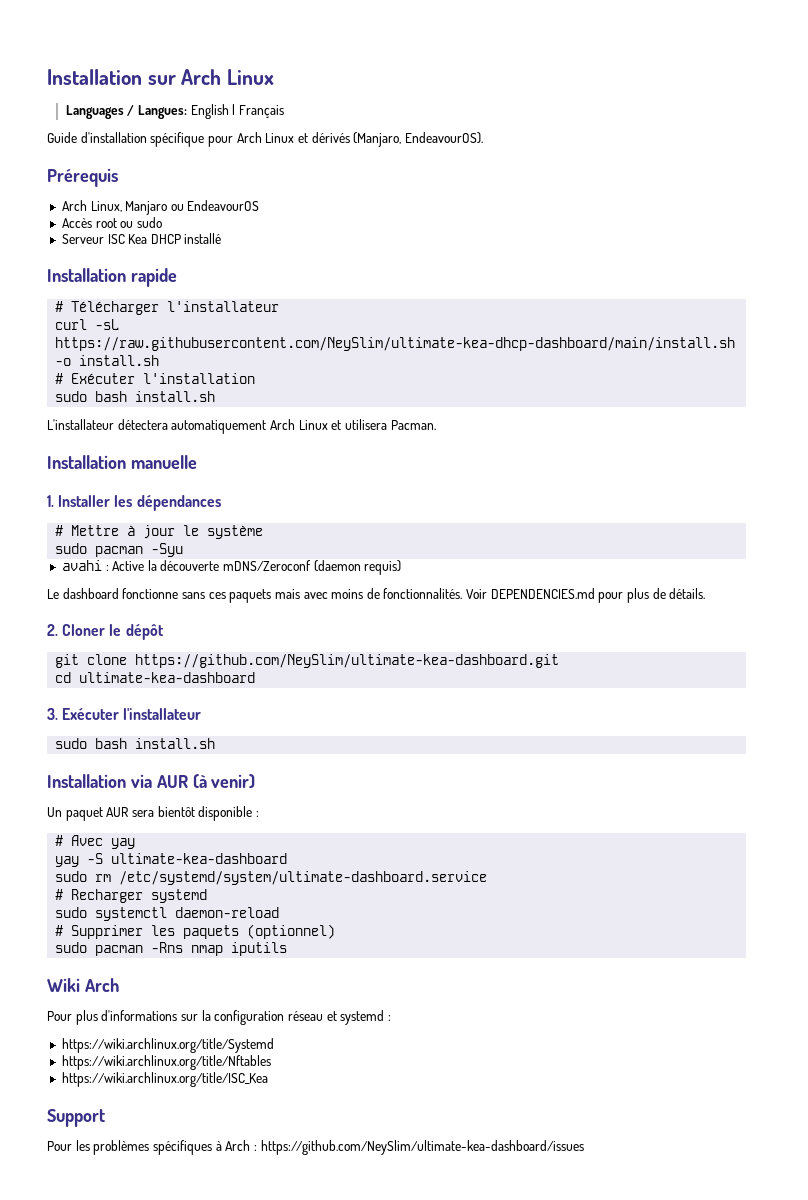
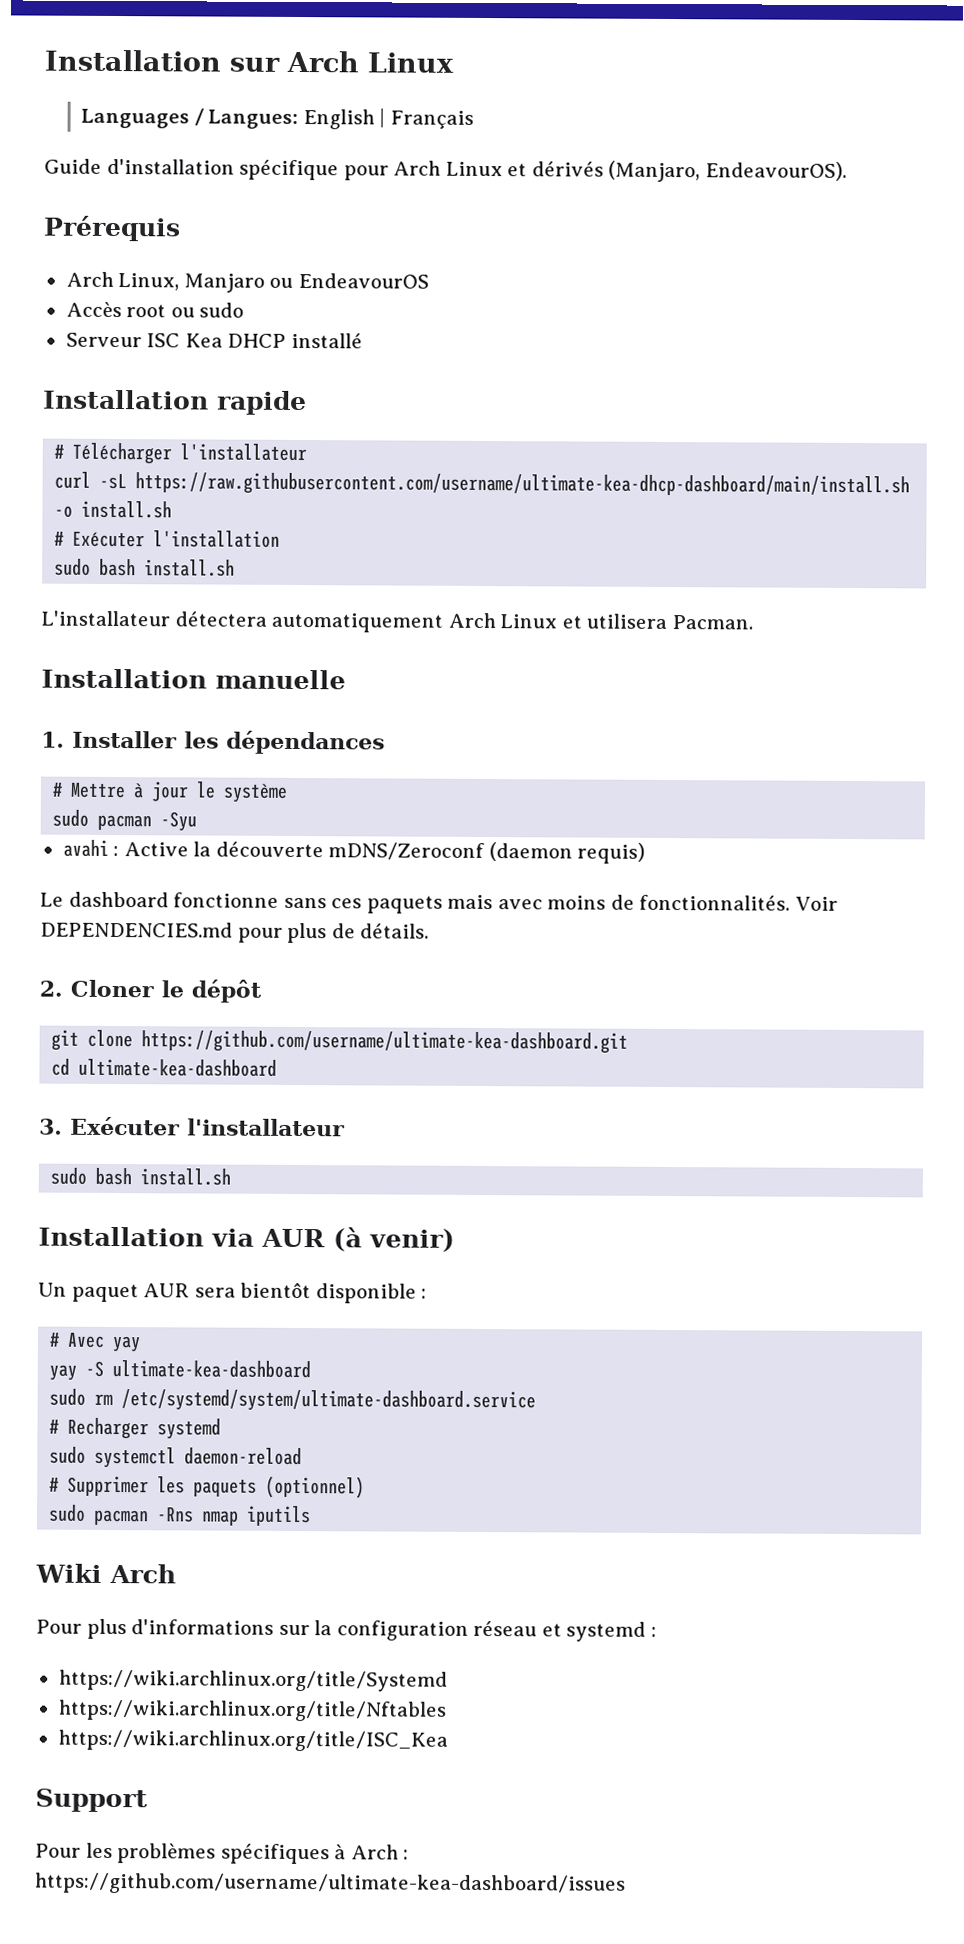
[55,337,736,351] https://raw.githubusercontent.com/NeySlim/ultimate-kea-dhcp-dashboard/main/install.sh -> [135,472,911,498] https://raw.githubusercontent.com/username/ultimate-kea-dhcp-dashboard/main/install.sh
[135,654,560,668] https://github.com/NeySlim/ultimate-kea-dashboard.git -> [141,1030,629,1054] https://github.com/username/ultimate-kea-dashboard.git
[260,1140,585,1155] https://github.com/NeySlim/ultimate-kea-dashboard/issues -> [35,1872,626,1896] https://github.com/username/ultimate-kea-dashboard/issues

